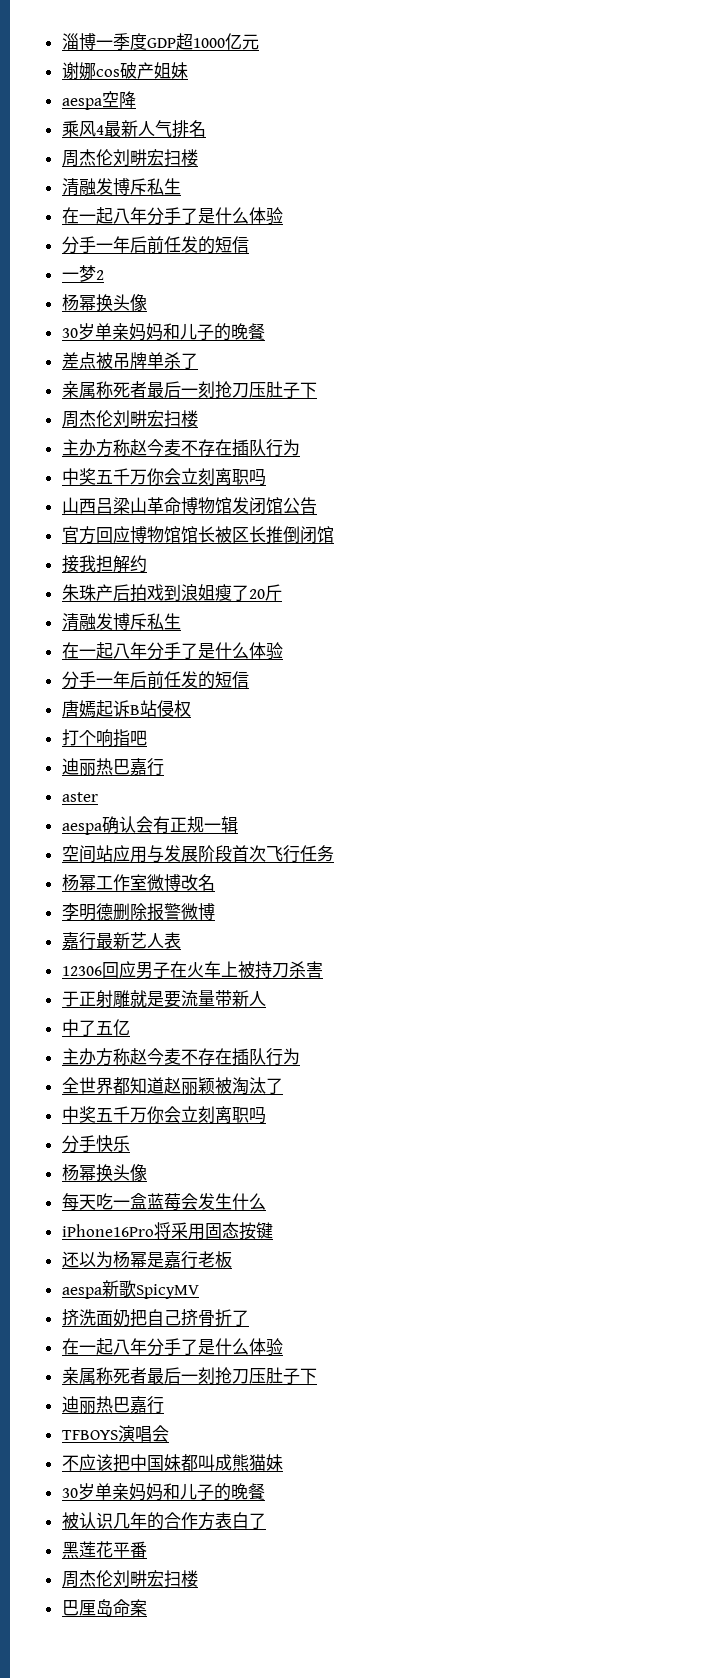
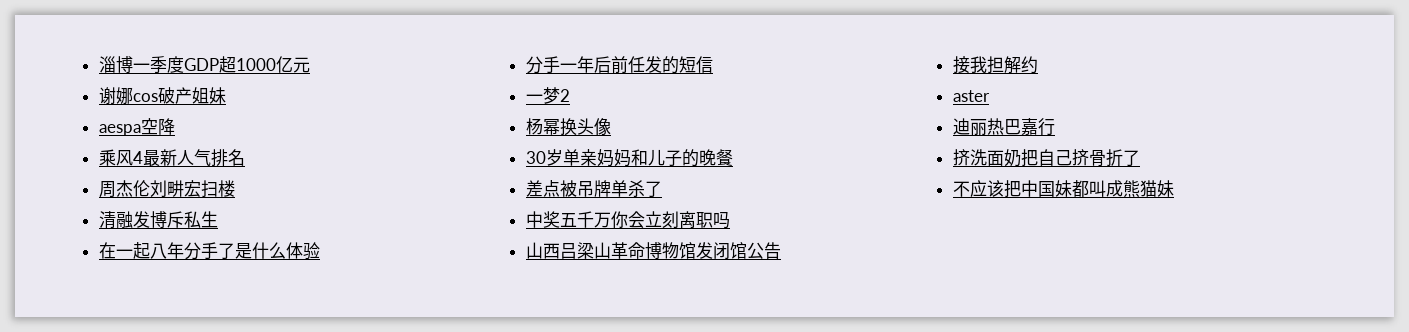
[61,381,317,399] [61,410,198,428] [61,439,300,457] // 亲属称死者最后一刻抢刀压肚子下 // 周杰伦刘畊宏扫楼 // 主办方称赵今麦不存在插队行为 -> (662, 189) none
[61,526,334,544] [61,555,147,573] [61,584,282,602] [61,613,181,631] [61,642,283,660] [61,671,249,689] [61,700,191,718] [61,729,147,747] [61,758,164,776] [61,792,98,802] [61,816,238,835] [61,845,334,863] [61,874,215,891] [61,903,215,921] [61,932,181,950] [61,961,323,979] [61,990,266,1008] [61,1019,130,1036] [61,1048,300,1066] [61,1077,283,1095] [61,1106,266,1124] [61,1135,130,1153] [61,1164,147,1182] [61,1193,266,1210] [61,1222,273,1240] [61,1251,232,1269] [61,1280,199,1299] 官方回应博物馆馆长被区长推倒闭馆 // 接我担解约 // 朱珠产后拍戏到浪姐瘦了20斤 // 清融发博斥私生 // 在一起八年分手了是什么体验 // 分手一年后前任发的短信 // 唐嫣起诉B站侵权 // 打个响指吧 // 迪丽热巴嘉行 // aster // aespa确认会有正规一辑 // 空间站应用与发展阶段首次飞行任务 // 杨幂工作室微博改名 // 李明德删除报警微博 // 嘉行最新艺人表 // 12306回应男子在火车上被持刀杀害 // 于正射雕就是要流量带新人 // 中了五亿 // 主办方称赵今麦不存在插队行为 // 全世界都知道赵丽颖被淘汰了 // 中奖五千万你会立刻离职吗 // 分手快乐 // 杨幂换头像 // 每天吃一盒蓝莓会发生什么 // iPhone16Pro将采用固态按键 // 还以为杨幂是嘉行老板 // aespa新歌SpicyMV -> [952,56,1038,74] [952,90,990,102] [952,118,1055,136] 接我担解约 // aster // 迪丽热巴嘉行
[61,1338,283,1356] [61,1367,317,1385] [61,1396,164,1414] [61,1425,169,1442] // 在一起八年分手了是什么体验 // 亲属称死者最后一刻抢刀压肚子下 // 迪丽热巴嘉行 // TFBOYS演唱会 -> (1140, 158) none
[61,1483,265,1501] [61,1512,266,1530] [61,1541,147,1558] [61,1570,198,1588] [61,1599,147,1617] // 30岁单亲妈妈和儿子的晚餐 // 被认识几年的合作方表白了 // 黑莲花平番 // 周杰伦刘畊宏扫楼 // 巴厘岛命案 -> (1174, 188) none

